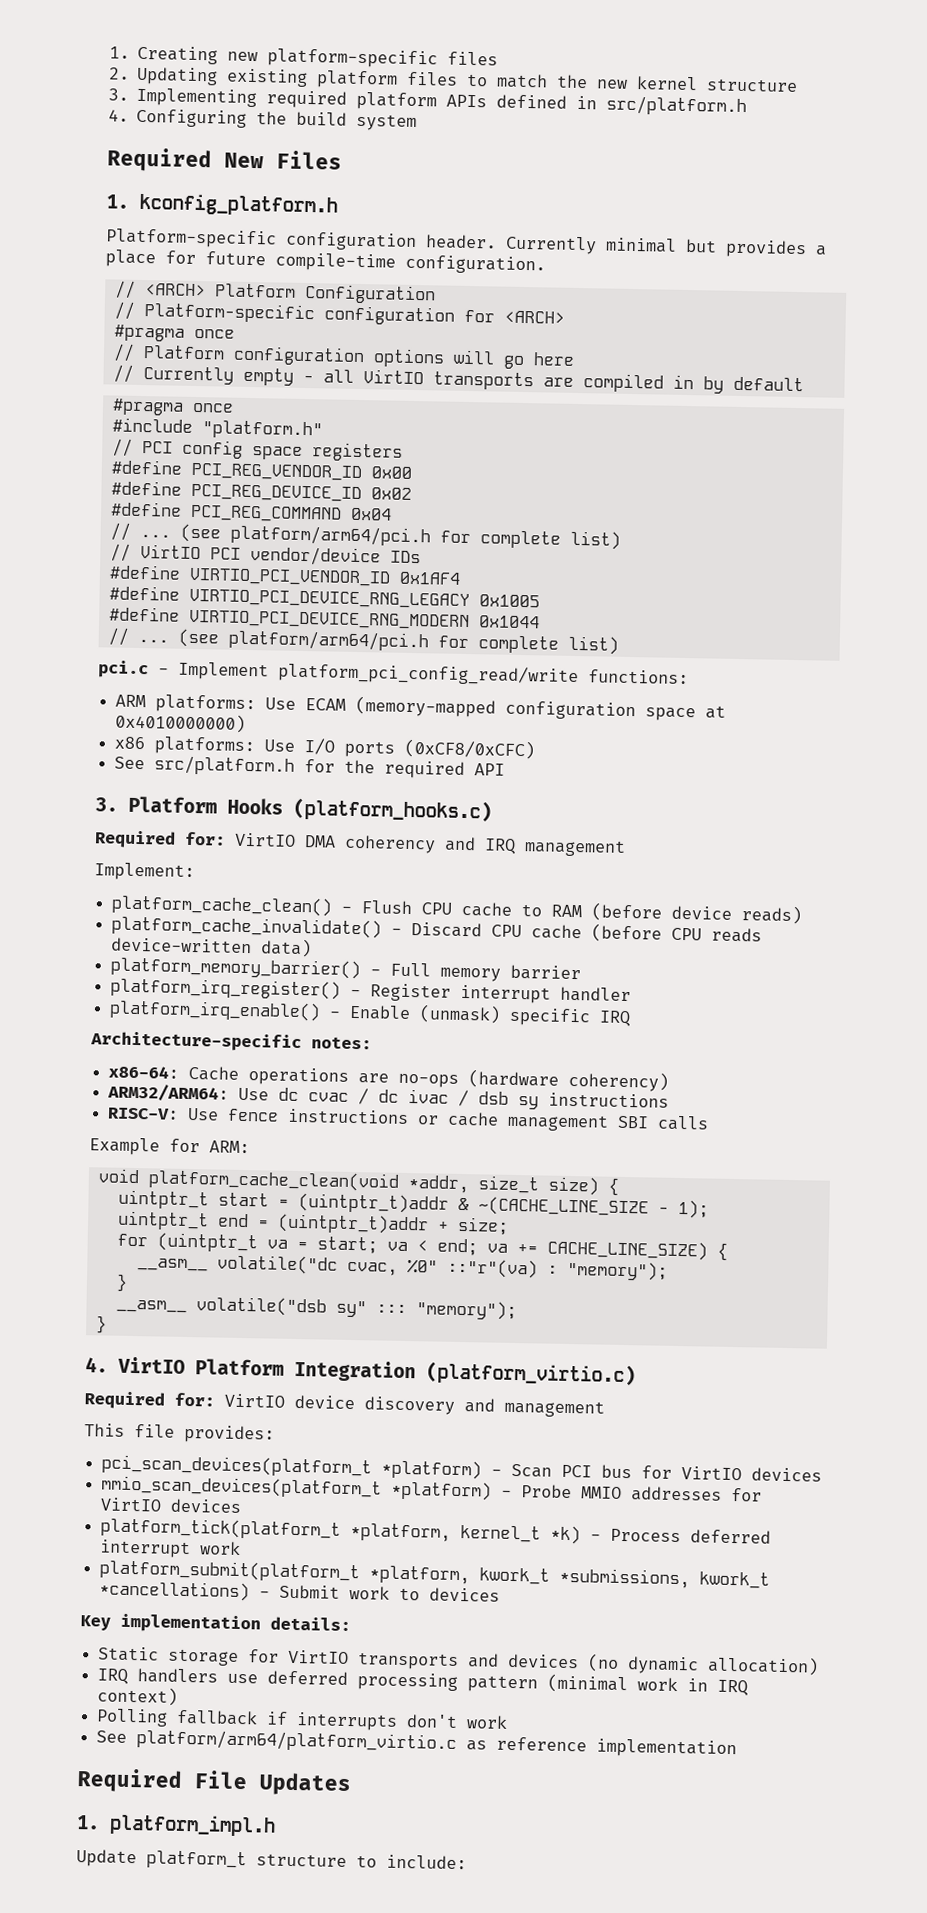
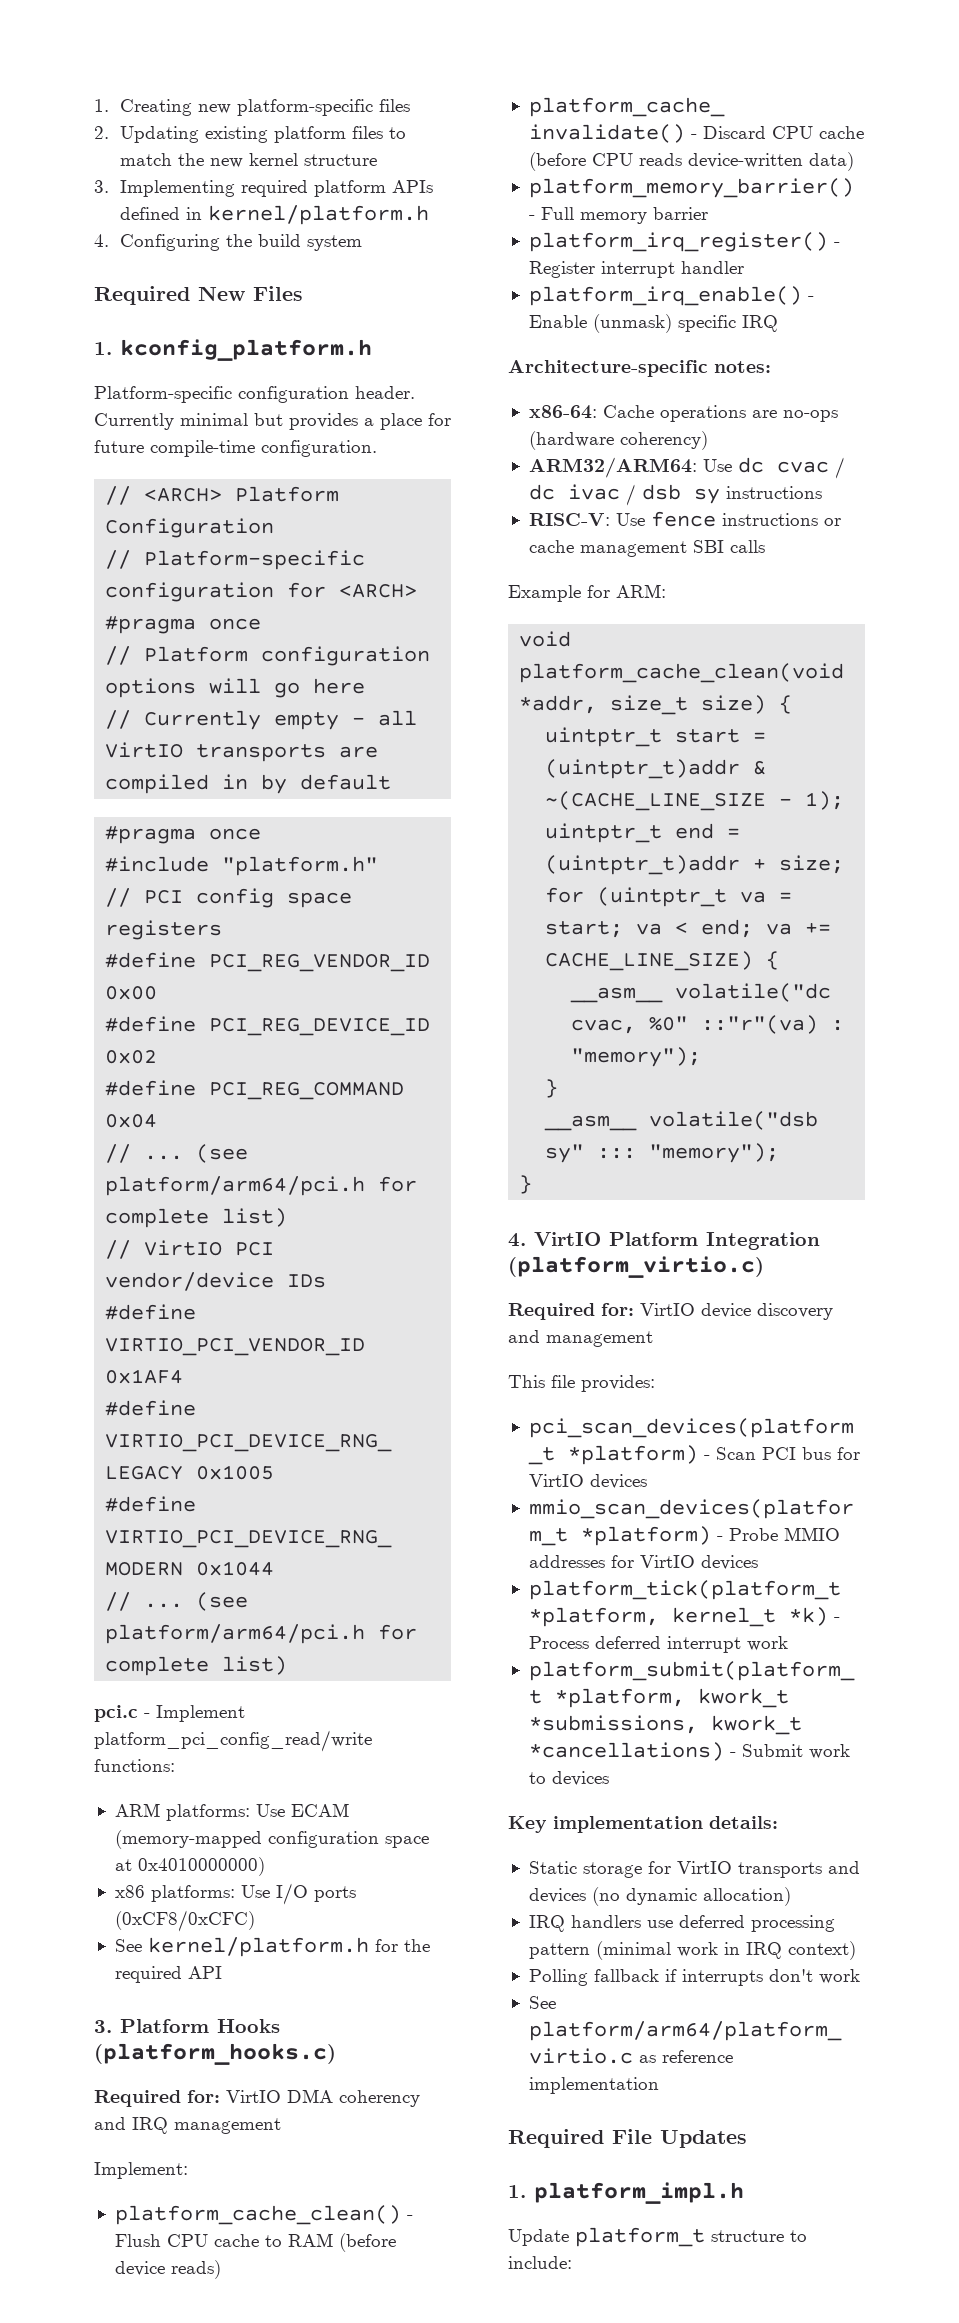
[606,95,748,117] src/platform.h -> [207,205,429,225] kernel/platform.h
[154,755,296,776] src/platform.h -> [147,1937,369,1957] kernel/platform.h

